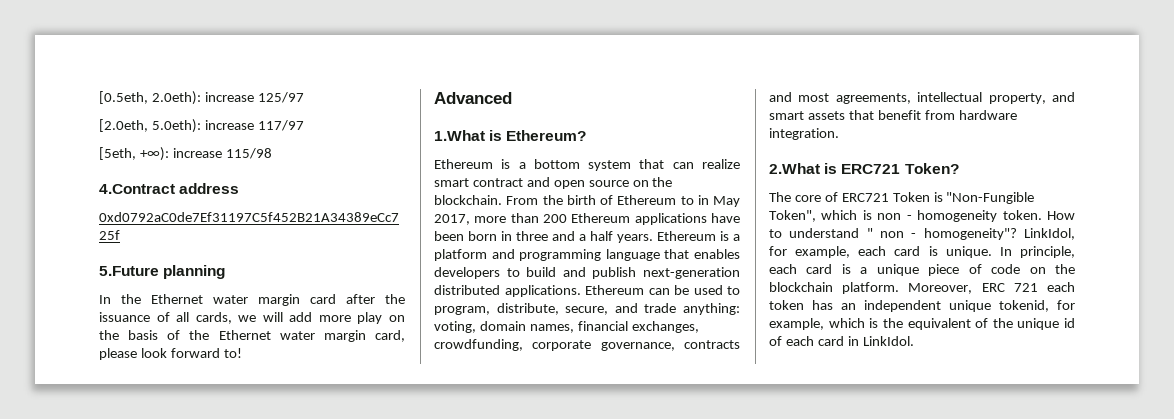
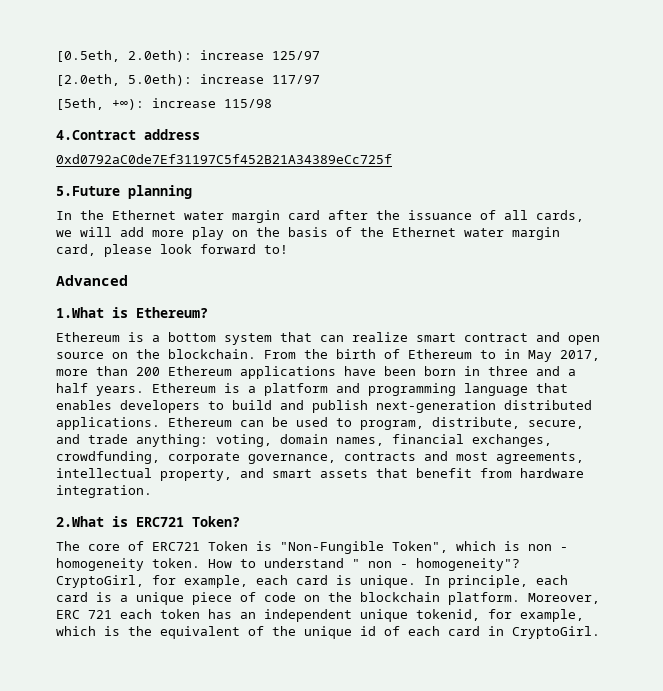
[1024,228,1075,240] LinkIdol, -> [56,575,144,588] CryptoGirl,
[862,336,914,346] LinkIdol. -> [512,626,600,639] CryptoGirl.

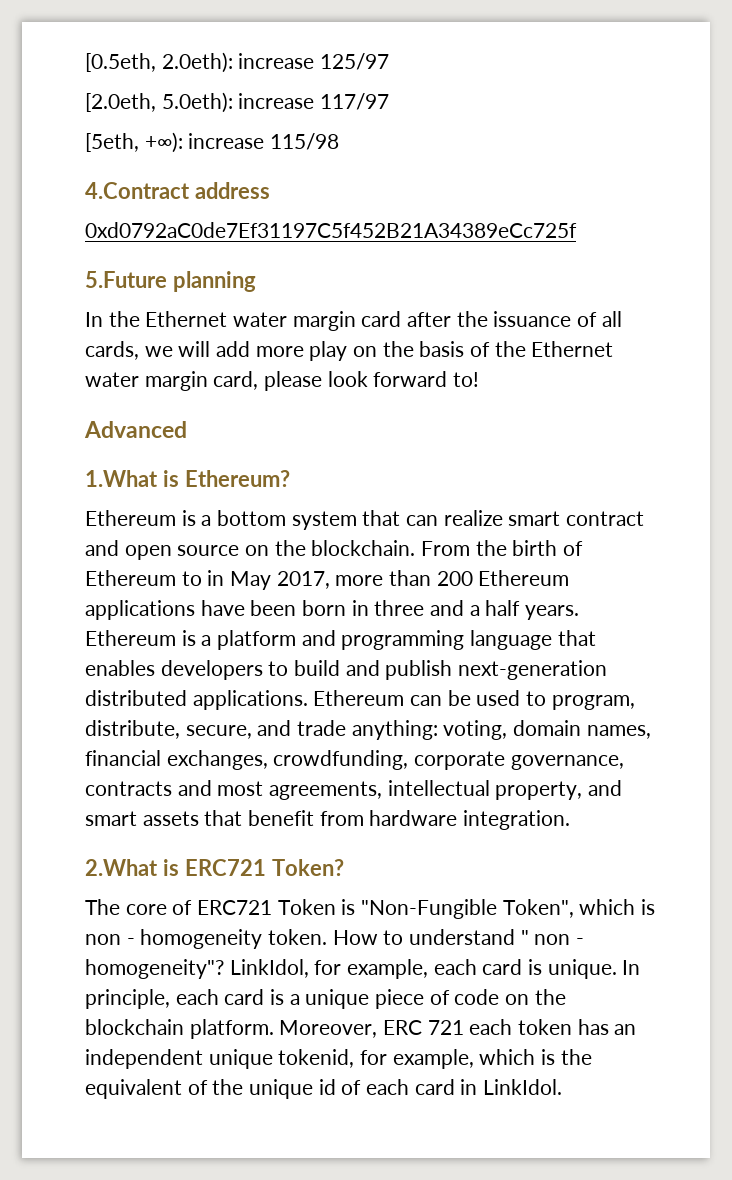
[56,575,144,588] CryptoGirl, -> [229,959,309,978] LinkIdol,
[512,626,600,639] CryptoGirl. -> [483,1079,563,1095] LinkIdol.

